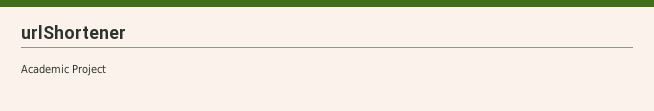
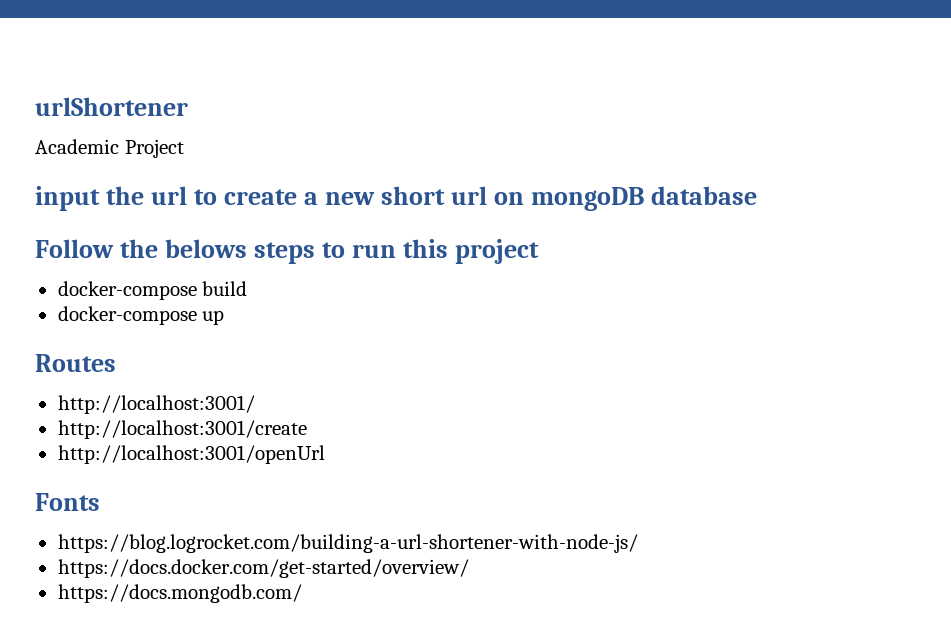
(106, 70) none -> [35,186,758,211] [35,239,540,264] [57,281,248,300] [57,306,225,325] [35,354,116,372] [57,395,255,414] [57,420,307,439] [57,445,325,464] [35,493,100,511] [57,534,638,553] [57,559,469,578] [57,584,302,603] // input the url to create a new short url on mongoDB database // Follow the belows steps to run this project // docker-compose build // docker-compose up // Routes // http://localhost:3001/ // http://localhost:3001/create // http://localhost:3001/openUrl // Fonts // https://blog.logrocket.com/building-a-url-shortener-with-node-js/ // https://docs.docker.com/get-started/overview/ // https://docs.mongodb.com/

